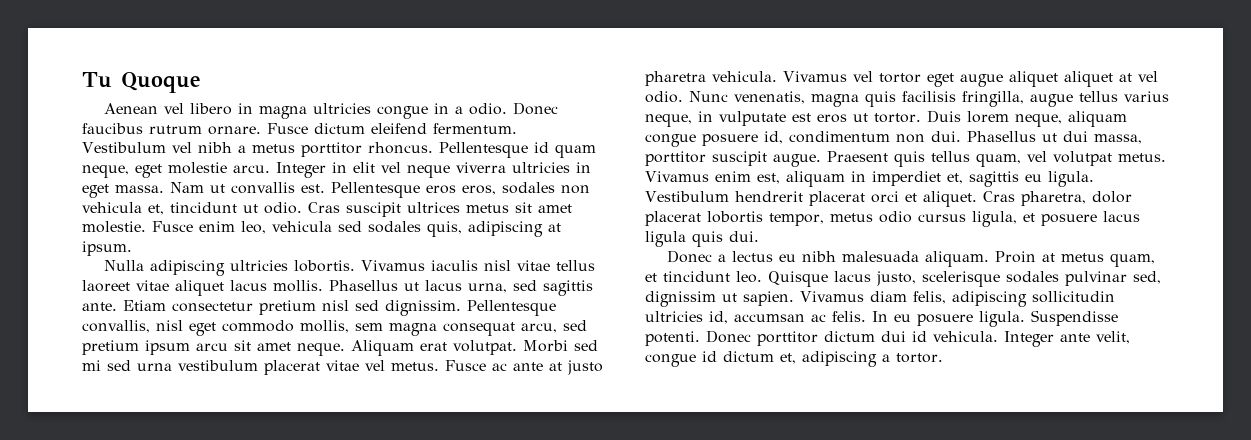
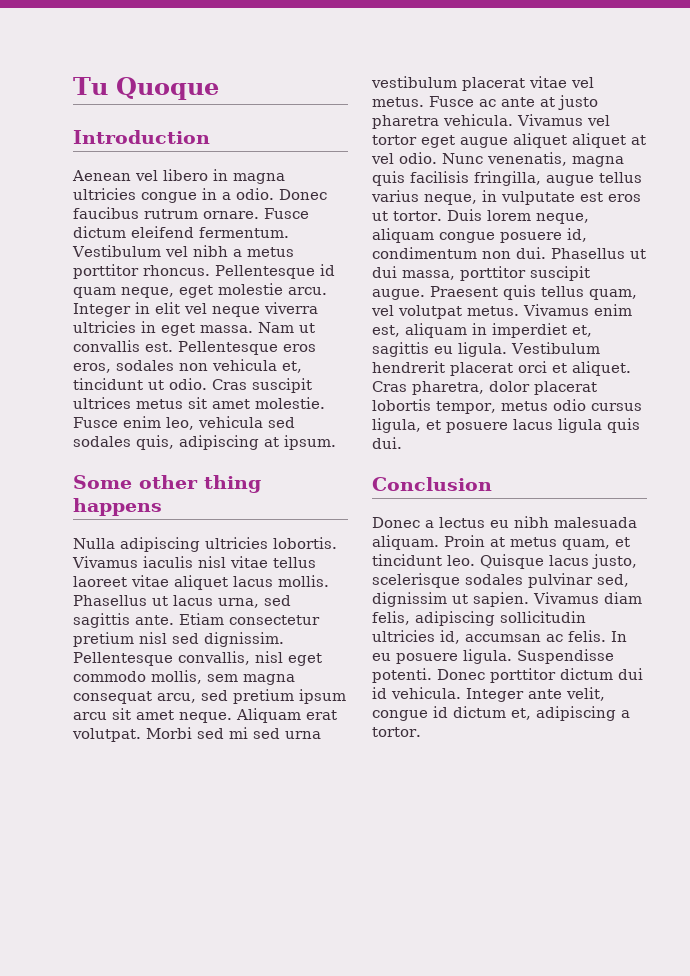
(201, 82) none -> [73,130,210,144] // Introduction
(132, 248) none -> [73,475,261,493] [73,498,162,516] // Some other thing happens
(759, 236) none -> [372,477,492,491] // Conclusion

